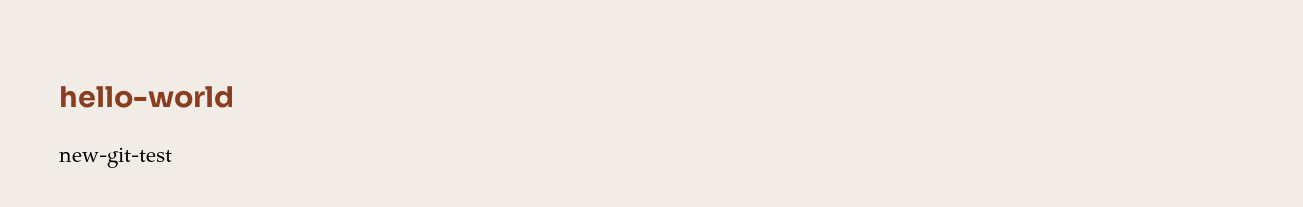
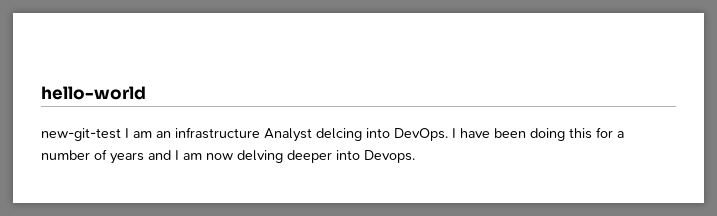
(172, 157) none -> [125,127,624,142] [41,149,415,164] I am an infrastructure Analyst delcing into DevOps. I have been doing this for a number of years and I am now delving deeper into Devops.

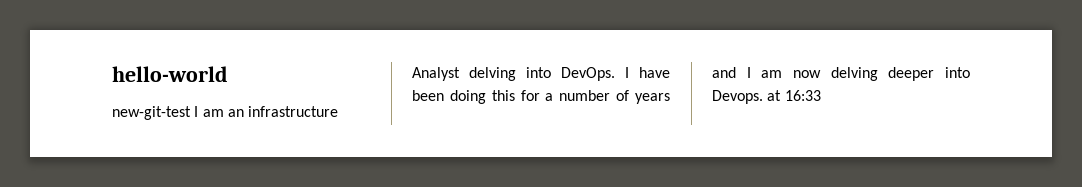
[316,128,362,141] delcing -> [469,67,516,81] delving
(415, 156) none -> [767,90,821,101] at 16:33

